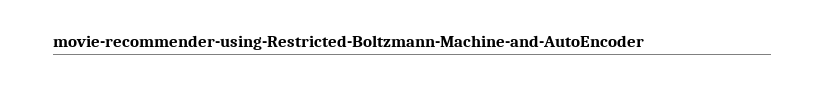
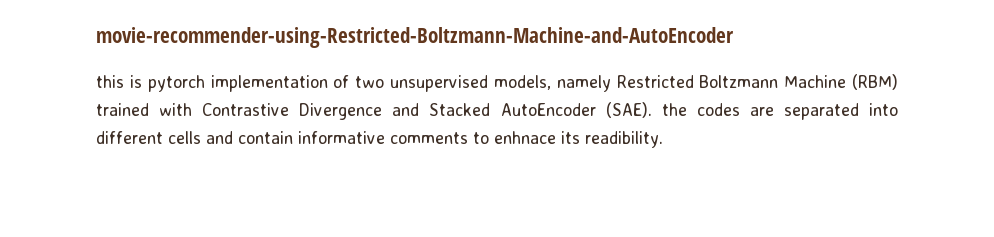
(644, 42) none -> [96,74,899,92] [96,102,899,120] [96,131,663,148] // this is pytorch implementation of two unsupervised models, namely Restricted Boltzmann Machine (RBM) trained with Contrastive Divergence and Stacked AutoEncoder (SAE). the codes are separated into different cells and contain informative comments to enhnace its readibility.

